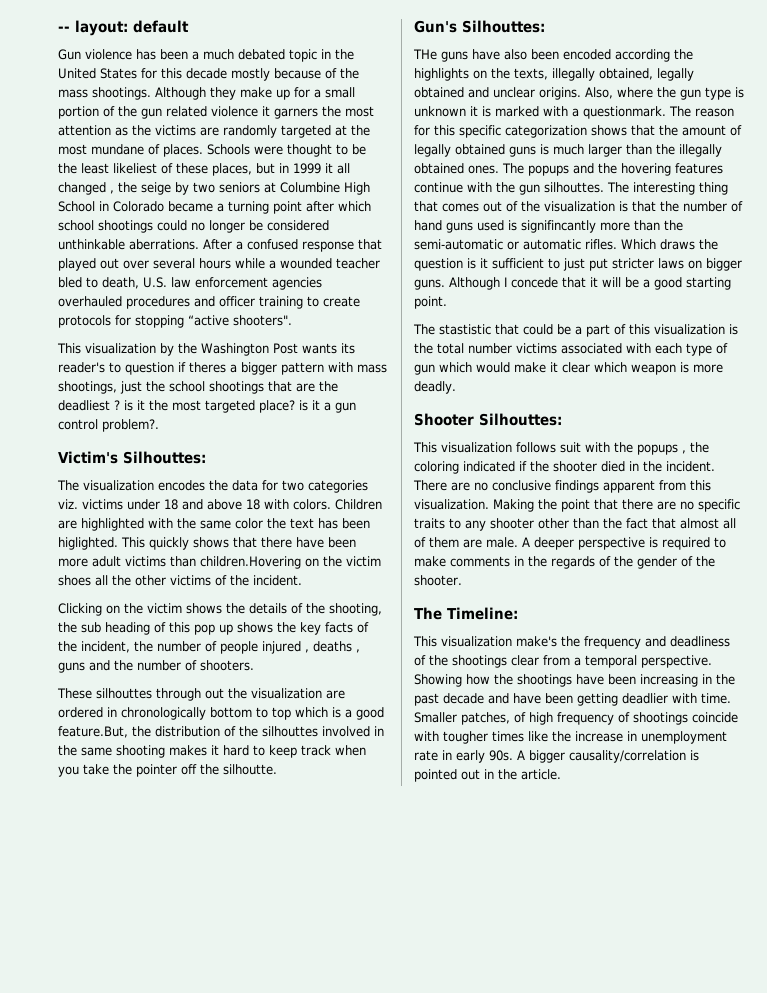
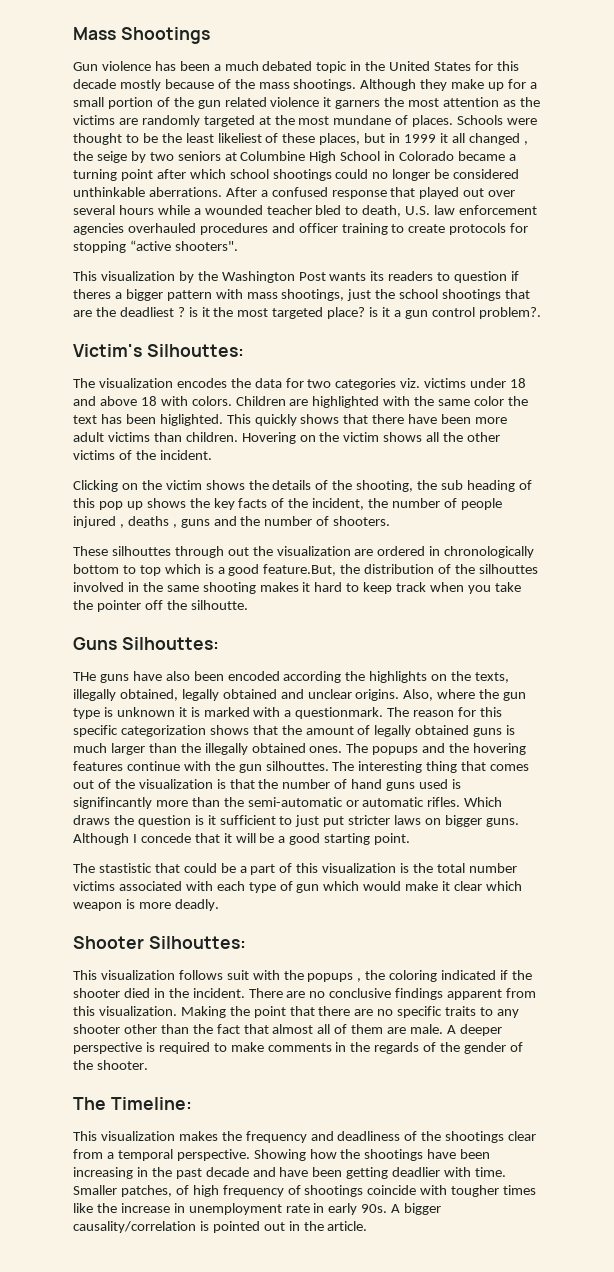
[58,20,189,36] -- layout: default -> [73,27,210,44] Mass Shootings
[58,362,105,373] reader's -> [388,271,434,281] readers
[200,556,381,569] [58,575,91,586] children.Hovering on the victim shoes -> [185,432,423,444] children. Hovering on the victim shows
[414,20,457,33] Gun's -> [73,637,117,650] Guns
[516,636,557,647] make's -> [178,1131,218,1141] makes

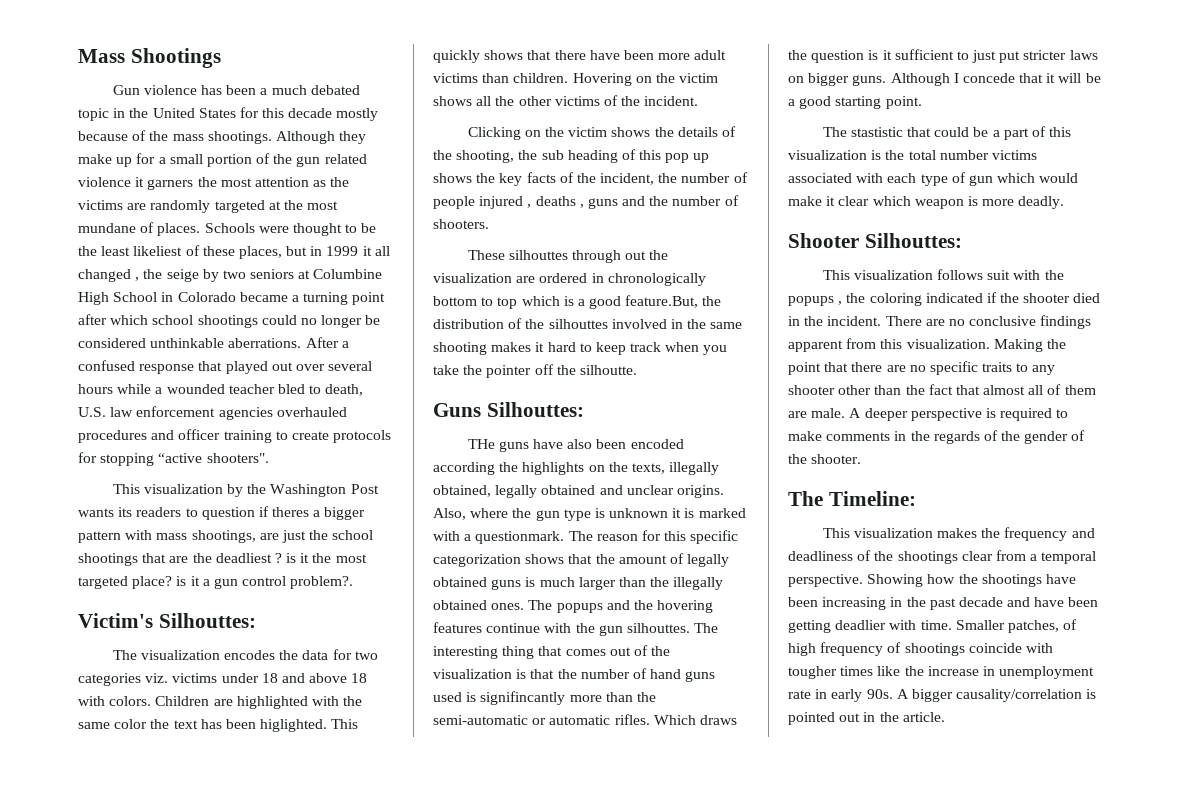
(345, 295) none -> [259,533,279,540] are

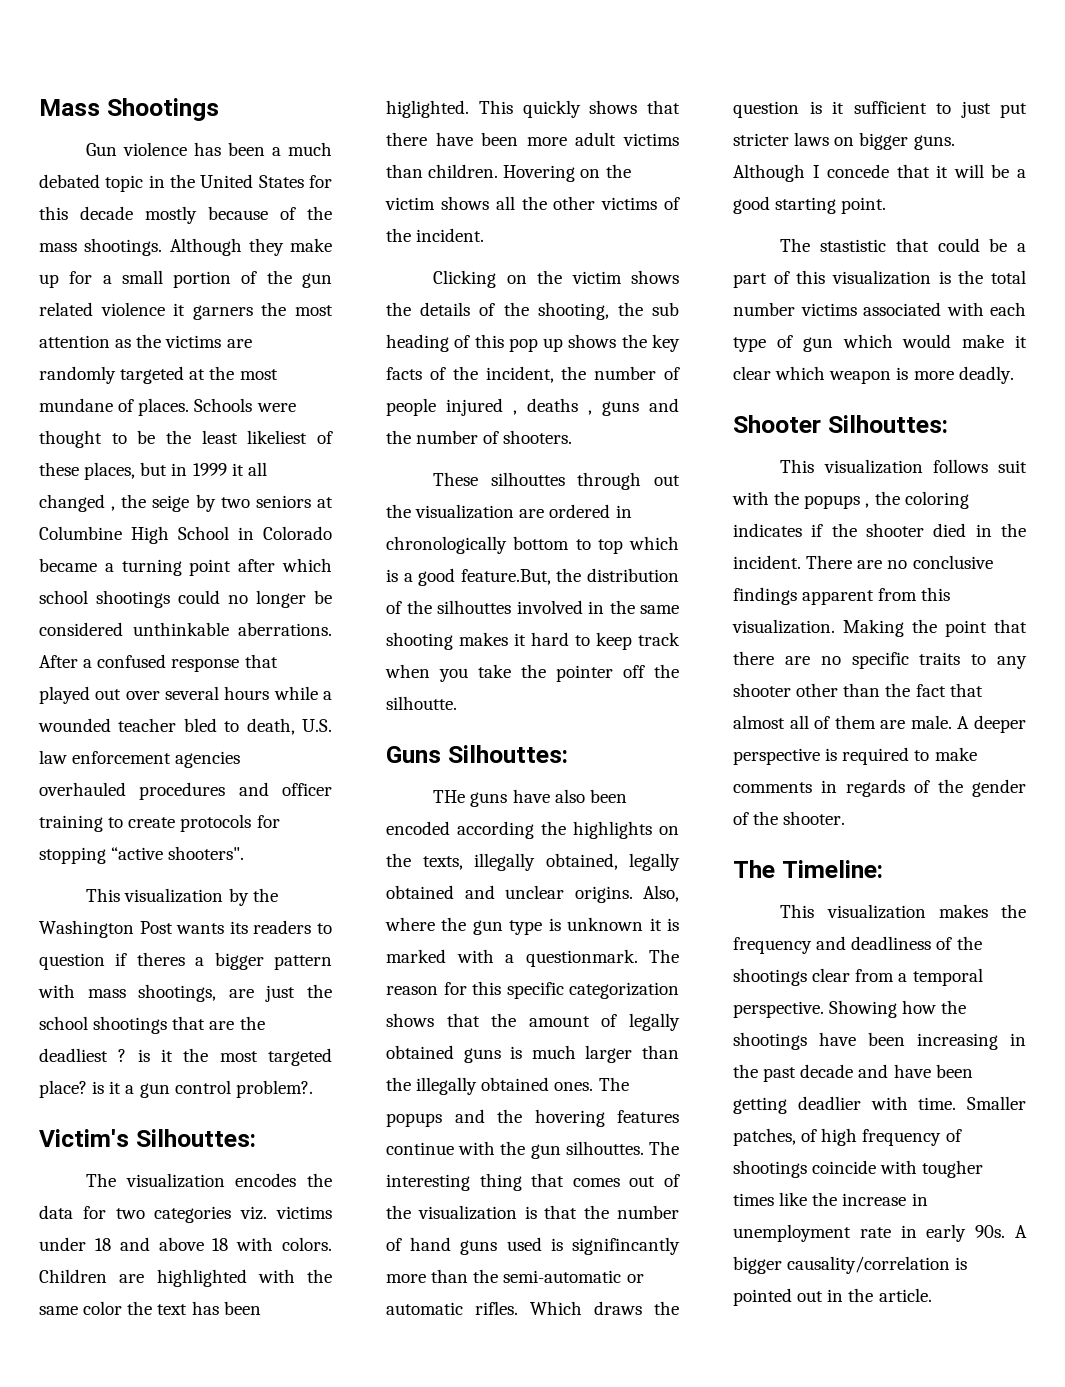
[925,293,983,303] indicated -> [733,523,802,537] indicates
[910,431,930,441] the -> (837, 786) none

